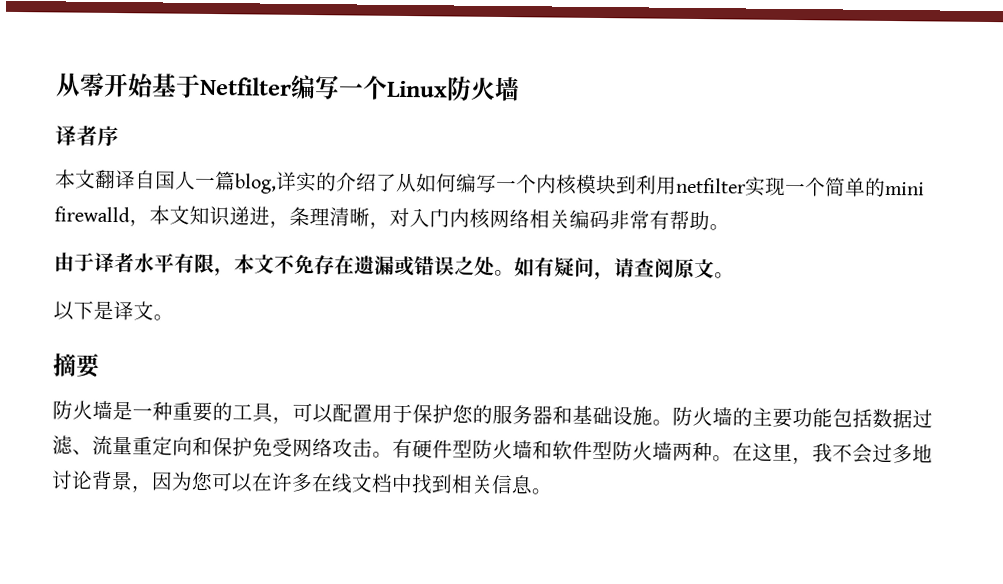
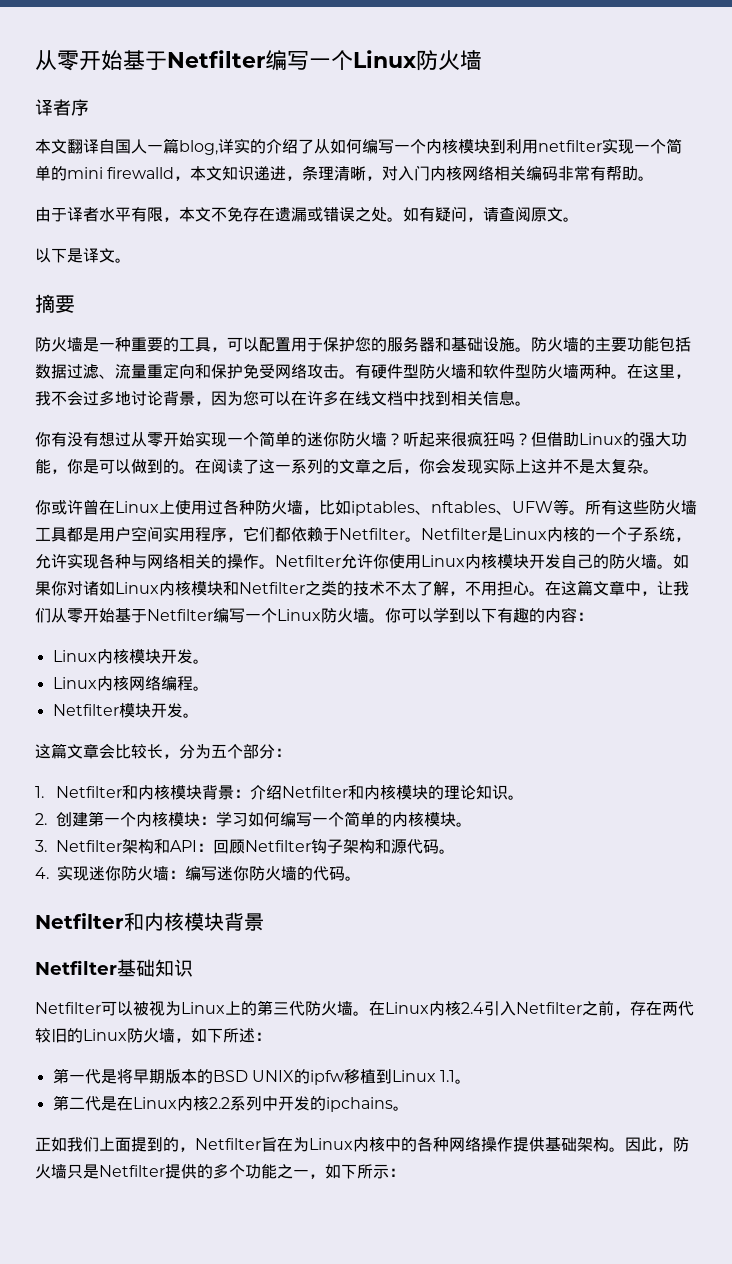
(552, 491) none -> [35,431,687,447] [35,458,659,474] [35,499,697,516] [35,526,691,542] [35,553,689,569] [35,580,689,596] [35,607,593,623] [52,649,209,664] [52,676,209,691] [52,703,199,718] [35,743,291,759] [35,785,524,800] [35,811,472,827] [35,839,455,854] [35,865,361,881] [35,912,264,931] [35,959,193,977] [35,1000,694,1016] [35,1028,271,1043] [52,1068,472,1085] [52,1095,409,1112] [35,1136,689,1152] [35,1163,405,1179] // 你有没有想过从零开始实现一个简单的迷你防火墙？听起来很疯狂吗？但借助Linux的强大功能，你是可以做到的。在阅读了这一系列的文章之后，你会发现实际上这并不是太复杂。 // 你或许曾在Linux上使用过各种防火墙，比如iptables、nftables、UFW等。所有这些防火墙工具都是用户空间实用程序，它们都依赖于Netfilter。Netfilter是Linux内核的一个子系统，允许实现各种与网络相关的操作。Netfilter允许你使用Linux内核模块开发自己的防火墙。如果你对诸如Linux内核模块和Netfilter之类的技术不太了解，不用担心。在这篇文章中，让我们从零开始基于Netfilter编写一个Linux防火墙。你可以学到以下有趣的内容： // Linux内核模块开发。 // Linux内核网络编程。 // Netfilter模块开发。 // 这篇文章会比较长，分为五个部分： // 1. Netfilter和内核模块背景：介绍Netfilter和内核模块的理论知识。 // 2.创建第一个内核模块：学习如何编写一个简单的内核模块。 // 3. Netfilter架构和API：回顾Netfilter钩子架构和源代码。 // 4.实现迷你防火墙：编写迷你防火墙的代码。 // Netfilter和内核模块背景 // Netfilter基础知识 // Netfilter可以被视为Linux上的第三代防火墙。在Linux内核2.4引入Netfilter之前，存在两代较旧的Linux防火墙，如下所述： // 第一代是将早期版本的BSD UNIX的ipfw移植到Linux 1.1。 // 第二代是在Linux内核2.2系列中开发的ipchains。 // 正如我们上面提到的，Netfilter旨在为Linux内核中的各种网络操作提供基础架构。因此，防火墙只是Netfilter提供的多个功能之一，如下所示：

